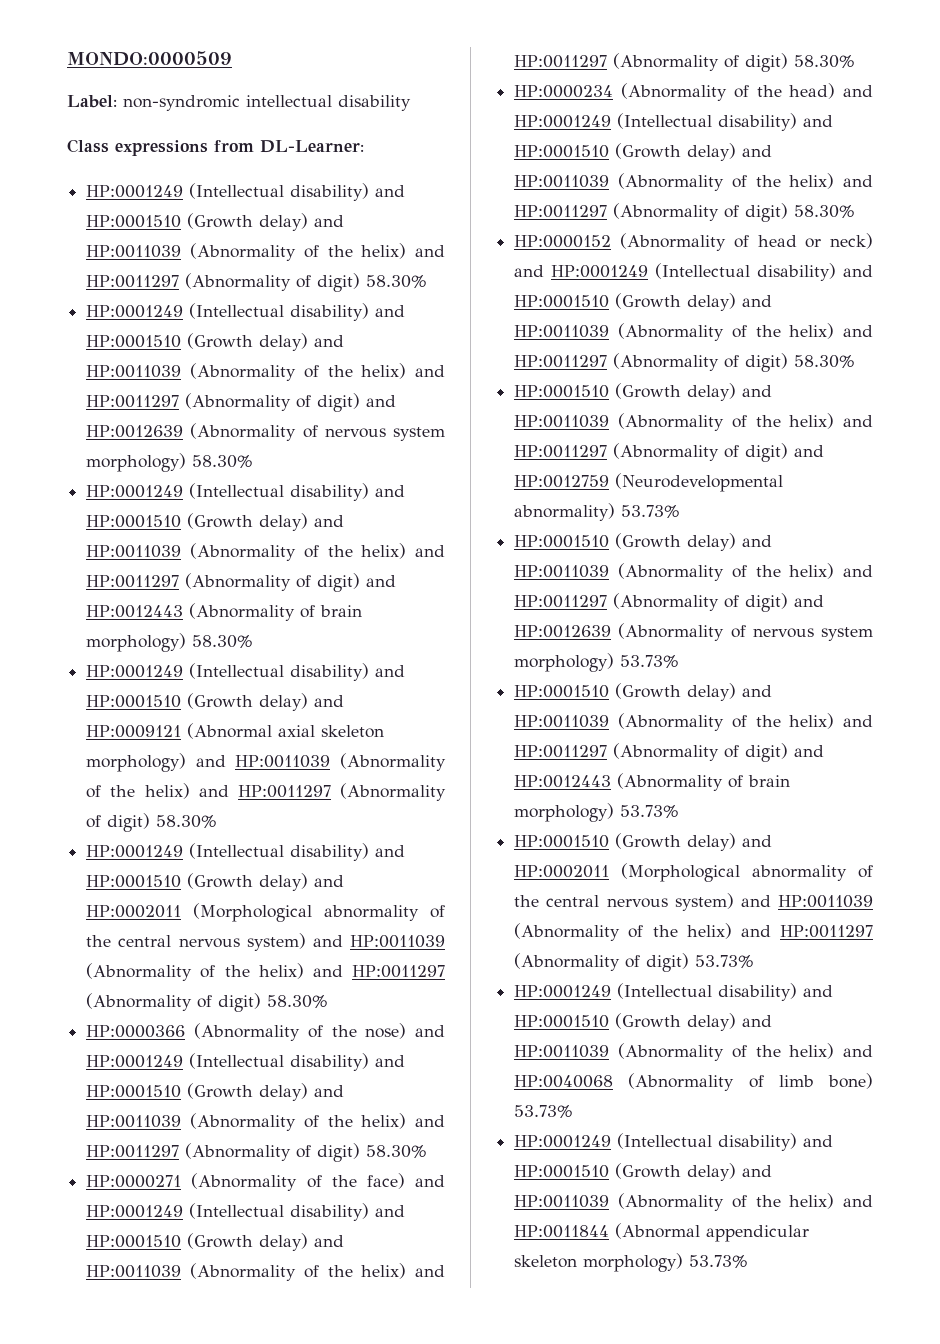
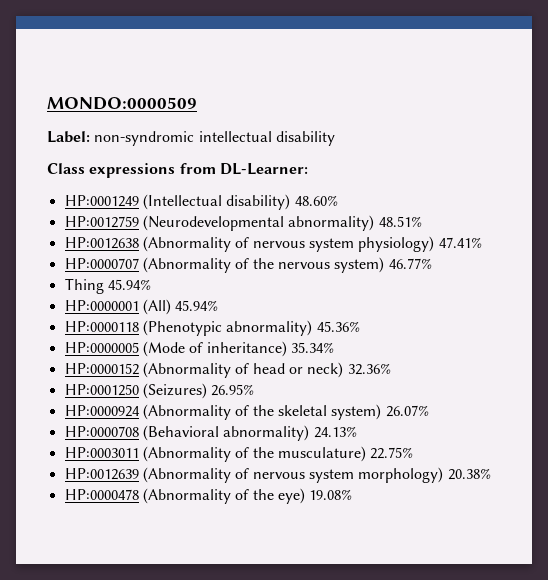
[375,185,406,197] [86,213,345,231] [86,243,445,261] [86,273,428,292] [86,303,406,321] [86,333,345,351] [86,363,445,381] [86,393,397,412] [86,423,445,441] [86,453,254,472] [86,483,406,501] [86,513,345,531] [86,543,445,561] [86,573,397,592] [86,603,363,621] [86,633,254,652] [86,663,406,681] [86,693,345,711] [86,723,385,739] [86,753,446,772] [86,783,446,801] [86,813,218,832] [86,843,406,861] [86,873,345,891] [86,903,446,922] [86,933,445,951] [86,963,445,981] [86,993,329,1012] [86,1023,445,1041] [86,1053,406,1071] [86,1083,345,1101] [86,1113,445,1131] [86,1143,428,1162] [86,1173,445,1191] [86,1203,406,1221] [86,1233,345,1251] [86,1263,445,1281] [514,53,856,72] [514,83,873,101] [514,113,834,131] [514,143,773,161] [514,173,873,191] [514,203,856,222] and HP:0001510 (Growth delay) and HP:0011039 (Abnormality of the helix) and HP:0011297 (Abnormality of digit) 58.30% // HP:0001249 (Intellectual disability) and HP:0001510 (Growth delay) and HP:0011039 (Abnormality of the helix) and HP:0011297 (Abnormality of digit) and HP:0012639 (Abnormality of nervous system morphology) 58.30% // HP:0001249 (Intellectual disability) and HP:0001510 (Growth delay) and HP:0011039 (Abnormality of the helix) and HP:0011297 (Abnormality of digit) and HP:0012443 (Abnormality of brain morphology) 58.30% // HP:0001249 (Intellectual disability) and HP:0001510 (Growth delay) and HP:0009121 (Abnormal axial skeleton morphology) and HP:0011039 (Abnormality of the helix) and HP:0011297 (Abnormality of digit) 58.30% // HP:0001249 (Intellectual disability) and HP:0001510 (Growth delay) and HP:0002011 (Morphological abnormality of the central nervous system) and HP:0011039 (Abnormality of the helix) and HP:0011297 (Abnormality of digit) 58.30% // HP:0000366 (Abnormality of the nose) and HP:0001249 (Intellectual disability) and HP:0001510 (Growth delay) and HP:0011039 (Abnormality of the helix) and HP:0011297 (Abnormality of digit) 58.30% // HP:0000271 (Abnormality of the face) and HP:0001249 (Intellectual disability) and HP:0001510 (Growth delay) and HP:0011039 (Abnormality of the helix) and HP:0011297 (Abnormality of digit) 58.30% // HP:0000234 (Abnormality of the head) and HP:0001249 (Intellectual disability) and HP:0001510 (Growth delay) and HP:0011039 (Abnormality of the helix) and HP:0011297 (Abnormality of digit) 58.30% -> [294,195,338,206] [64,215,422,231] [64,236,482,252] [64,257,432,273] [64,278,151,294] [64,299,219,315] [64,320,360,336] [64,341,334,357] 48.60% // HP:0012759 (Neurodevelopmental abnormality) 48.51% // HP:0012638 (Abnormality of nervous system physiology) 47.41% // HP:0000707 (Abnormality of the nervous system) 46.77% // Thing 45.94% // HP:0000001 (All) 45.94% // HP:0000118 (Phenotypic abnormality) 45.36% // HP:0000005 (Mode of inheritance) 35.34%
[514,263,873,281] [514,293,773,311] [514,323,873,341] [514,353,856,372] [514,383,773,401] [514,413,873,431] [514,443,825,462] [514,473,784,492] [514,503,681,521] [514,533,773,551] [514,563,873,581] [514,593,825,612] [514,623,873,641] [514,653,680,672] [514,683,773,701] [514,713,873,731] [514,743,825,762] [514,773,791,791] [514,803,680,822] [514,833,773,851] [514,863,873,882] [514,893,873,911] [514,923,873,941] [514,953,755,972] [514,983,834,1001] [514,1013,773,1031] [514,1043,873,1061] [514,1073,873,1091] [514,1105,574,1118] [514,1133,834,1151] [514,1163,773,1181] [514,1193,873,1211] [514,1223,810,1242] [514,1253,749,1272] and HP:0001249 (Intellectual disability) and HP:0001510 (Growth delay) and HP:0011039 (Abnormality of the helix) and HP:0011297 (Abnormality of digit) 58.30% // HP:0001510 (Growth delay) and HP:0011039 (Abnormality of the helix) and HP:0011297 (Abnormality of digit) and HP:0012759 (Neurodevelopmental abnormality) 53.73% // HP:0001510 (Growth delay) and HP:0011039 (Abnormality of the helix) and HP:0011297 (Abnormality of digit) and HP:0012639 (Abnormality of nervous system morphology) 53.73% // HP:0001510 (Growth delay) and HP:0011039 (Abnormality of the helix) and HP:0011297 (Abnormality of digit) and HP:0012443 (Abnormality of brain morphology) 53.73% // HP:0001510 (Growth delay) and HP:0002011 (Morphological abnormality of the central nervous system) and HP:0011039 (Abnormality of the helix) and HP:0011297 (Abnormality of digit) 53.73% // HP:0001249 (Intellectual disability) and HP:0001510 (Growth delay) and HP:0011039 (Abnormality of the helix) and HP:0040068 (Abnormality of limb bone) 53.73% // HP:0001249 (Intellectual disability) and HP:0001510 (Growth delay) and HP:0011039 (Abnormality of the helix) and HP:0011844 (Abnormal appendicular skeleton morphology) 53.73% -> [347,363,391,375] [64,383,255,399] [64,404,429,420] [64,425,357,441] [64,446,414,462] [64,467,491,483] [64,488,353,504] 32.36% // HP:0001250 (Seizures) 26.95% // HP:0000924 (Abnormality of the skeletal system) 26.07% // HP:0000708 (Behavioral abnormality) 24.13% // HP:0003011 (Abnormality of the musculature) 22.75% // HP:0012639 (Abnormality of nervous system morphology) 20.38% // HP:0000478 (Abnormality of the eye) 19.08%

